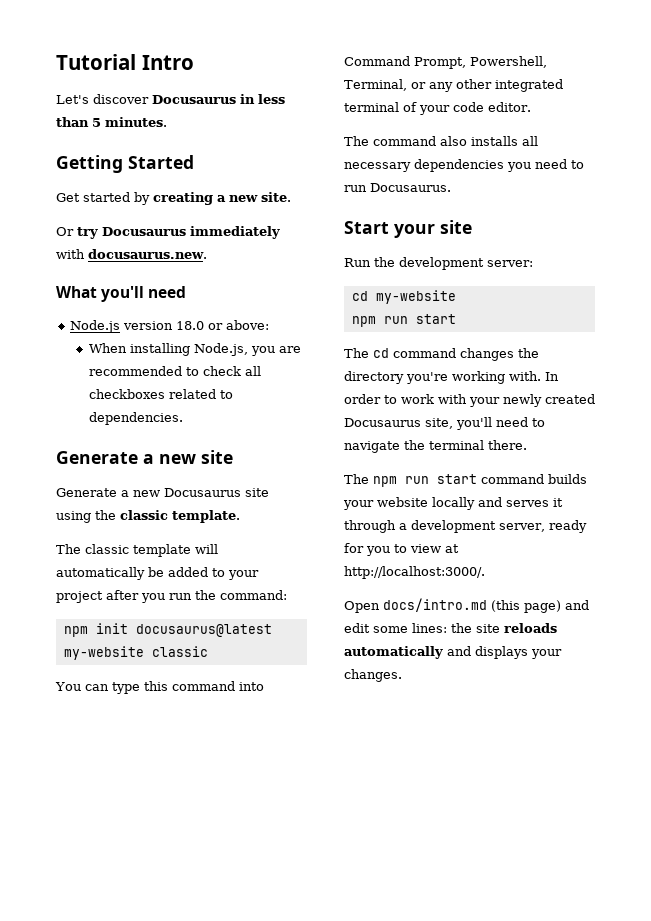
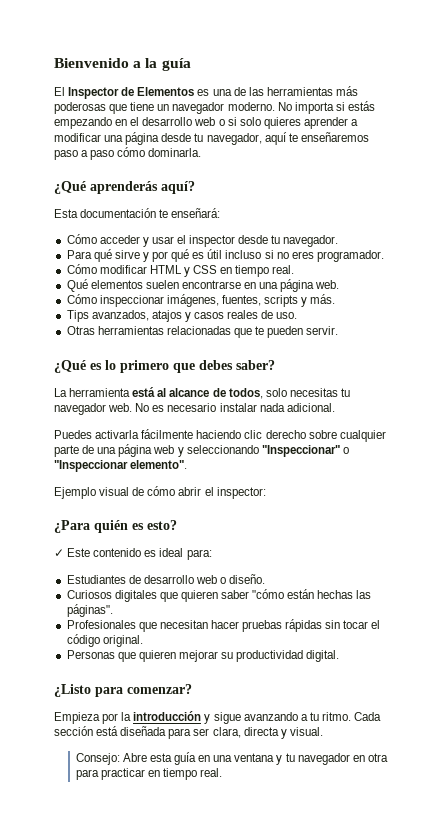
[56,54,194,70] [56,94,285,104] [56,117,167,127] [56,155,194,173] [56,192,291,205] [56,226,280,239] [56,249,207,259] [56,286,187,302] [70,320,270,333] [88,343,301,356] [88,366,261,376] [88,389,233,399] [88,412,183,425] [56,450,233,464] [56,488,269,497] [56,510,240,523] [56,544,218,557] [56,567,259,580] [56,590,287,603] [63,623,272,637] [63,646,208,660] [55,681,264,694] [344,56,547,69] [344,79,563,92] [344,102,531,115] [344,136,538,146] [344,159,584,172] [344,183,451,192] [344,220,472,238] [344,257,533,270] [351,290,456,304] [351,314,456,327] [344,348,539,361] [344,371,559,384] [344,394,595,407] [344,417,545,430] [344,440,527,453] [344,474,587,487] [343,497,563,510] [344,520,587,533] [344,543,459,556] [344,566,485,579] [344,598,589,613] [344,623,557,633] [344,646,562,659] [344,669,402,682] Tutorial Intro // Let's discover Docusaurus in less than 5 minutes. // Getting Started // Get started by creating a new site. // Or try Docusaurus immediately with docusaurus.new. // What you'll need // Node.js version 18.0 or above: // When installing Node.js, you are recommended to check all checkboxes related to dependencies. // Generate a new site // Generate a new Docusaurus site using the classic template. // The classic template will automatically be added to your project after you run the command: // npm init docusaurus@latest my-website classic // You can type this command into Command Prompt, Powershell, Terminal, or any other integrated terminal of your code editor. // The command also installs all necessary dependencies you need to run Docusaurus. // Start your site // Run the development server: // cd my-website // npm run start // The cd command changes the directory you're working with. In order to work with your newly created Docusaurus site, you'll need to navigate the terminal there. // The npm run start command builds your website locally and serves it through a development server, ready for you to view at http://localhost:3000/. // Open docs/intro.md (this page) and edit some lines: the site reloads automatically and displays your changes. -> [54,58,191,71] [54,86,358,99] [54,101,375,114] [54,117,359,129] [54,132,369,145] [54,147,202,160] [54,181,195,194] [54,208,221,218] [66,234,339,247] [66,249,384,262] [66,264,295,277] [66,279,340,292] [66,294,336,307] [66,310,298,322] [66,326,339,338] [54,360,275,373] [54,387,350,399] [54,403,335,415] [54,429,386,442] [54,444,349,457] [54,460,188,472] [54,486,266,499] [54,520,177,533] [54,548,212,560] [66,574,266,584] [66,589,372,602] [66,604,113,617] [66,619,381,632] [66,634,143,647] [66,650,340,662] [54,684,192,697] [54,711,382,724] [54,726,323,739] [75,752,388,765] [75,768,223,780] Bienvenido a la guía // El Inspector de Elementos es una de las herramientas más poderosas que tiene un navegador moderno. No importa si estás empezando en el desarrollo web o si solo quieres aprender a modificar una página desde tu navegador, aquí te enseñaremos paso a paso cómo dominarla. // ¿Qué aprenderás aquí? // Esta documentación te enseñará: // Cómo acceder y usar el inspector desde tu navegador. // Para qué sirve y por qué es útil incluso si no eres programador. // Cómo modificar HTML y CSS en tiempo real. // Qué elementos suelen encontrarse en una página web. // Cómo inspeccionar imágenes, fuentes, scripts y más. // Tips avanzados, atajos y casos reales de uso. // Otras herramientas relacionadas que te pueden servir. // ¿Qué es lo primero que debes saber? // La herramienta está al alcance de todos, solo necesitas tu navegador web. No es necesario instalar nada adicional. // Puedes activarla fácilmente haciendo clic derecho sobre cualquier parte de una página web y seleccionando "Inspeccionar" o "Inspeccionar elemento". // Ejemplo visual de cómo abrir el inspector: // ¿Para quién es esto? // ✓ Este contenido es ideal para: // Estudiantes de desarrollo web o diseño. // Curiosos digitales que quieren saber "cómo están hechas las páginas". // Profesionales que necesitan hacer pruebas rápidas sin tocar el código original. // Personas que quieren mejorar su productividad digital. // ¿Listo para comenzar? // Empieza por la introducción y sigue avanzando a tu ritmo. Cada sección está diseñada para ser clara, directa y visual. // Consejo: Abre esta guía en una ventana y tu navegador en otra para practicar en tiempo real.

